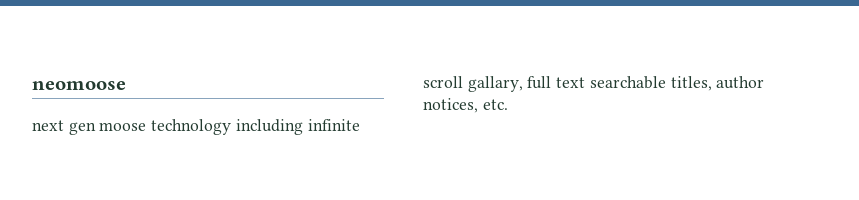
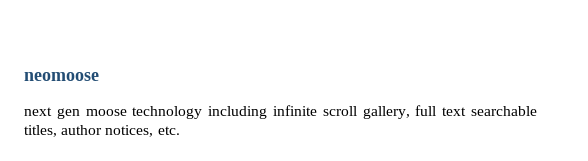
[467,76,523,92] gallary, -> [362,106,410,119] gallery,

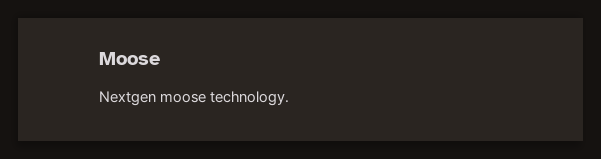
[24,72,99,81] [24,105,537,119] [24,125,180,137] neomoose // next gen moose technology including infinite scroll gallery, full text searchable titles, author notices, etc. -> [99,52,160,65] [99,91,290,106] Moose // Nextgen moose technology.

